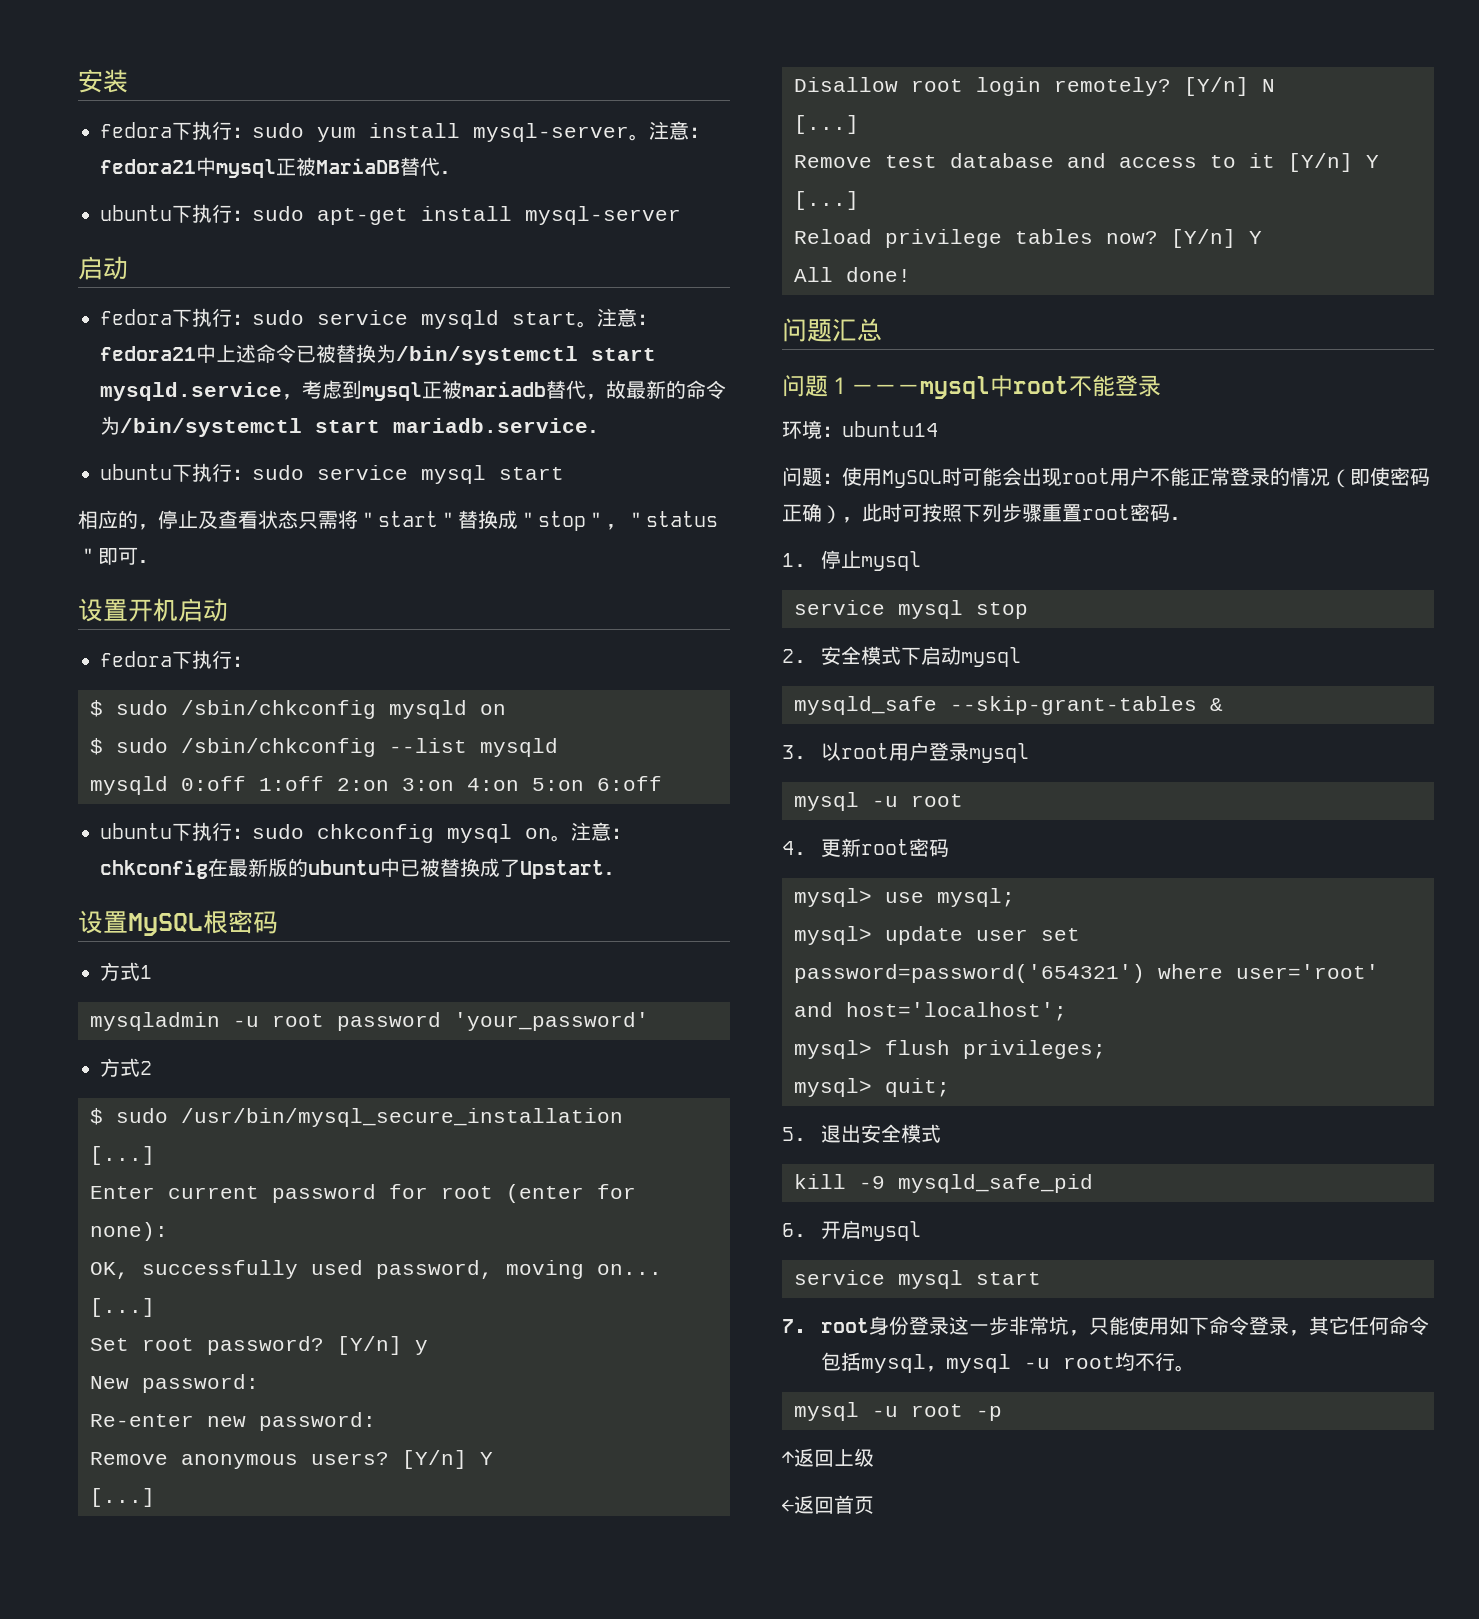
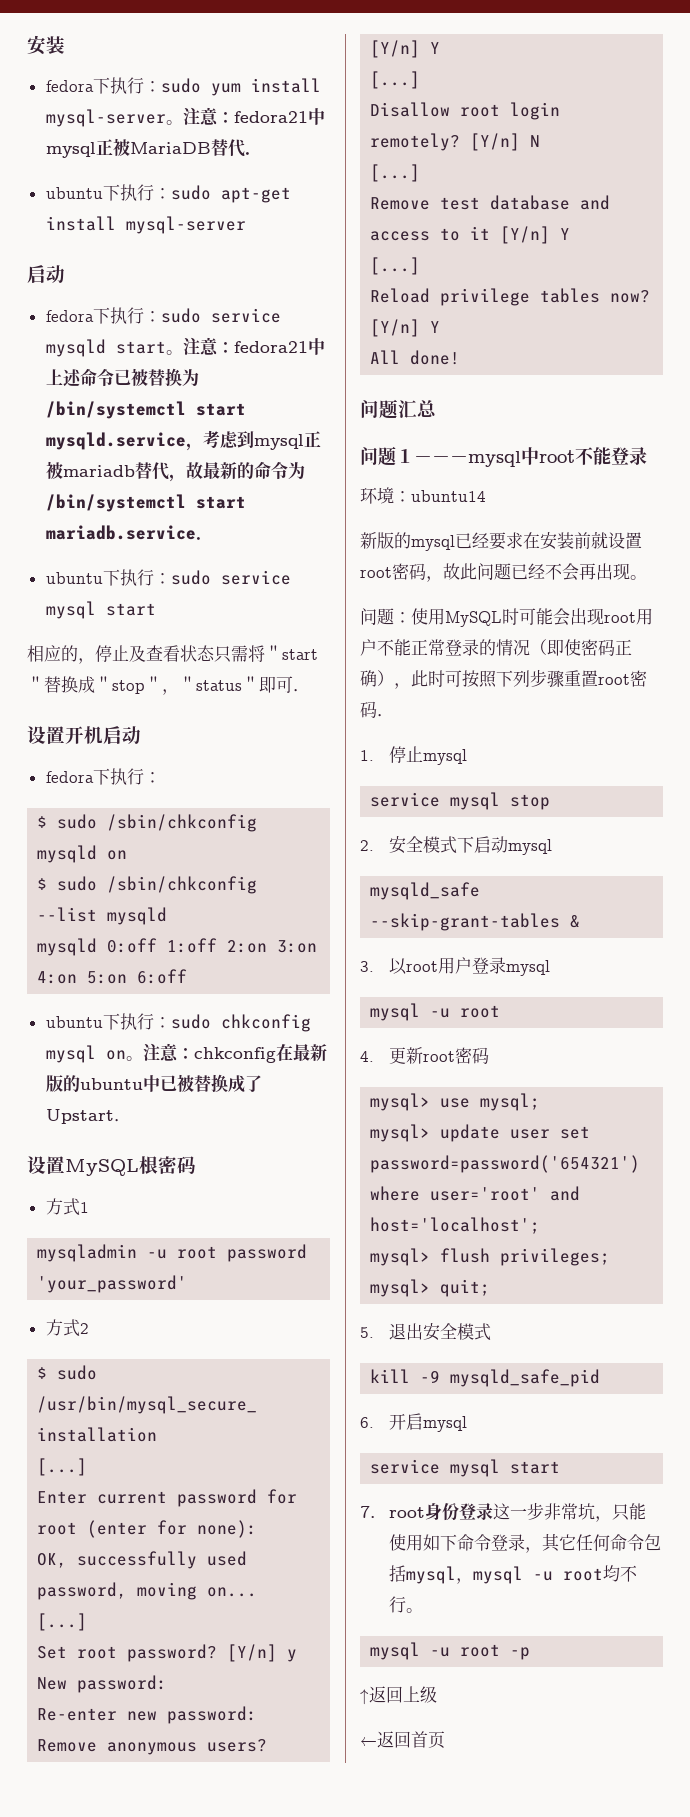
(938, 429) none -> [360,531,642,551] [360,563,647,582] // 新版的mysql已经要求在安装前就设置root密码，故此问题已经不会再出现。

